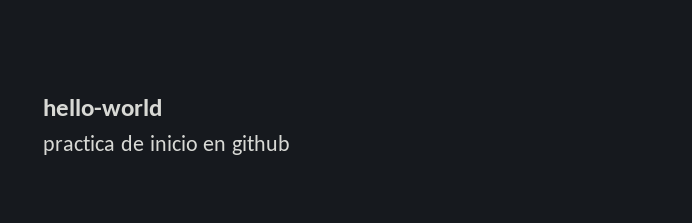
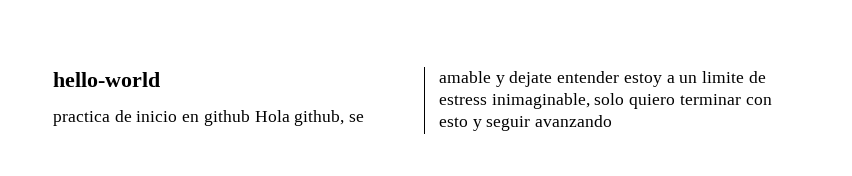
(291, 145) none -> [254,110,365,126] [439,71,766,87] [439,93,772,109] [439,115,613,131] Hola github, se amable y dejate entender estoy a un limite de estress inimaginable, solo quiero terminar con esto y seguir avanzando

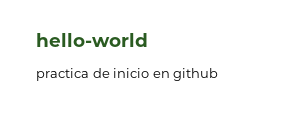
[254,110,365,126] [439,71,766,87] [439,93,772,109] [439,115,613,131] Hola github, se amable y dejate entender estoy a un limite de estress inimaginable, solo quiero terminar con esto y seguir avanzando -> (219, 74) none

